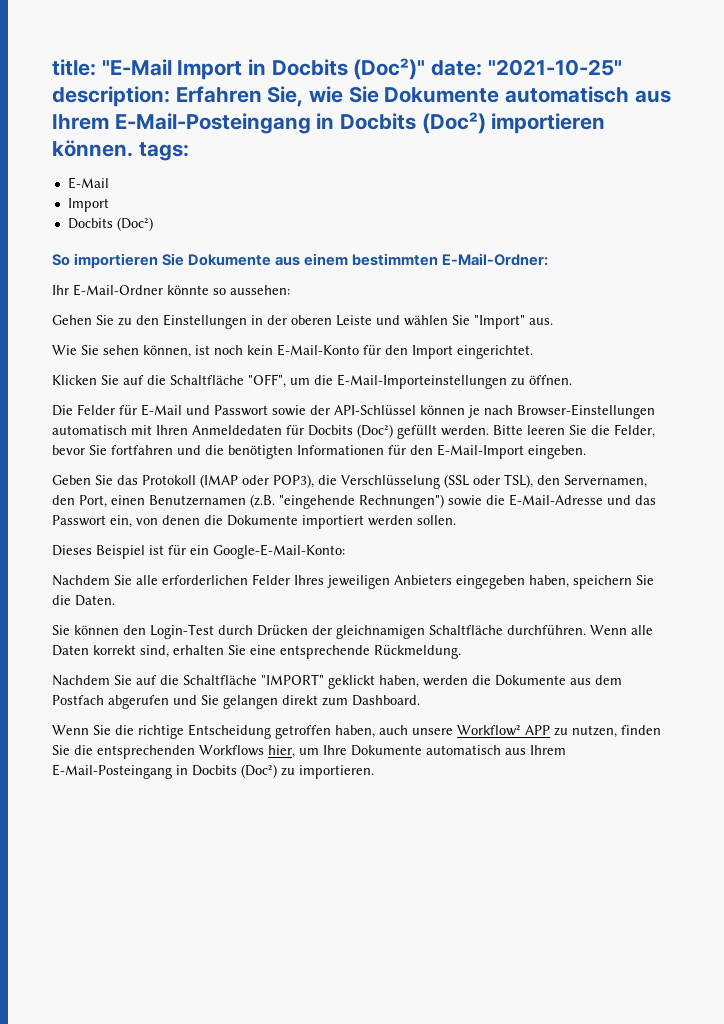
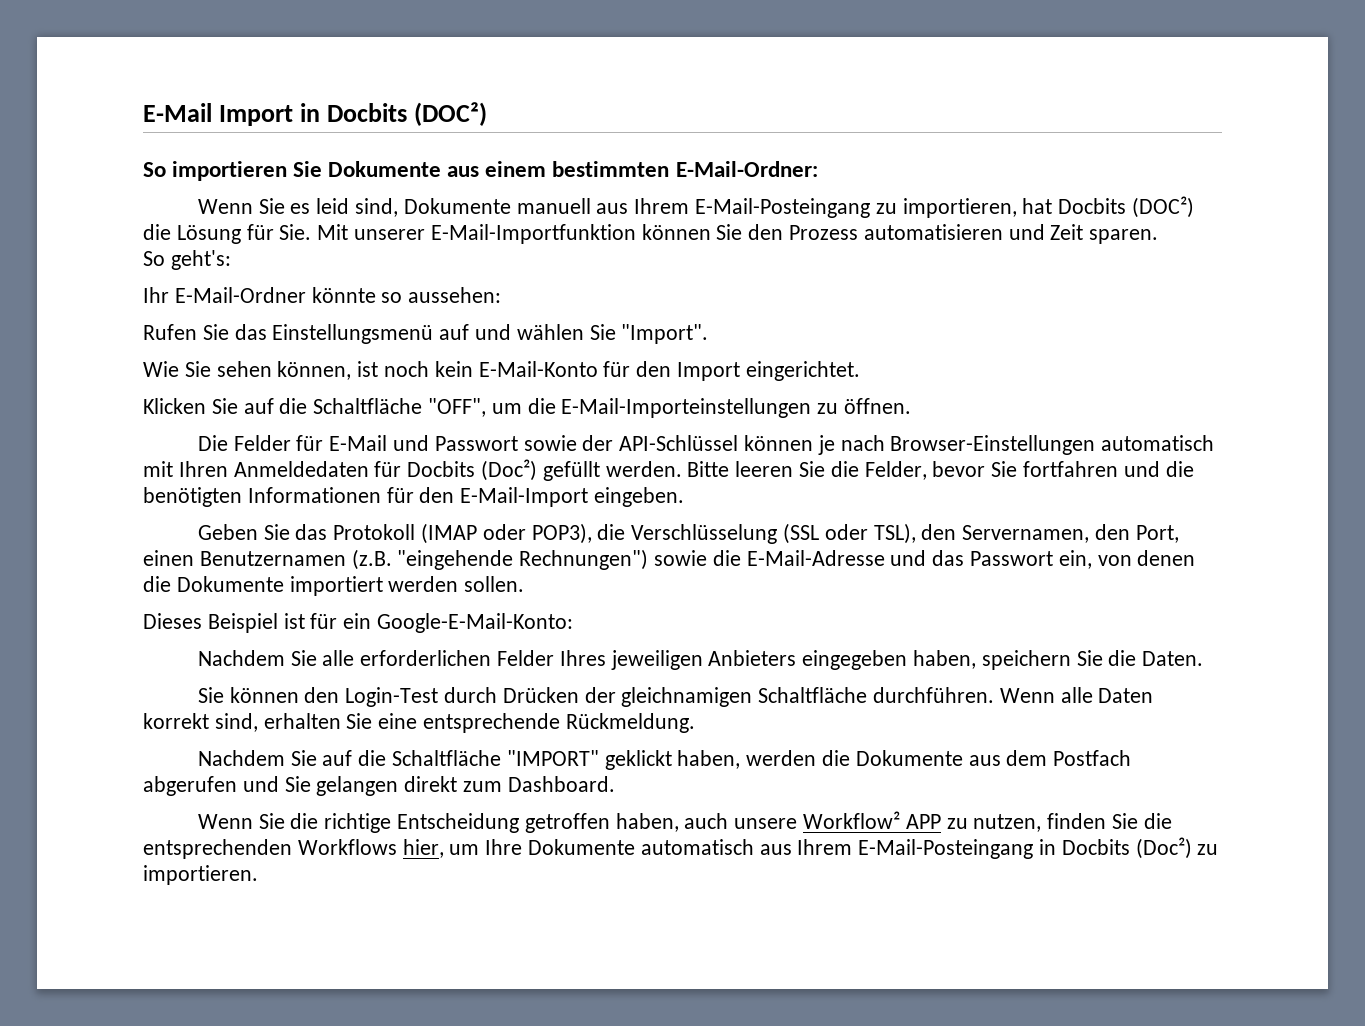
[52,59,172,76] title: "E-Mail -> [143,103,212,122] E-Mail
[353,58,622,80] [52,86,671,107] [52,112,606,134] [52,140,189,161] [67,177,109,189] [67,198,109,212] [67,217,153,231] (Doc²)" date: "2021-10-25" description: Erfahren Sie, wie Sie Dokumente automatisch aus Ihrem E-Mail-Posteingang in Docbits (Doc²) importieren können. tags: // E-Mail // Import // Docbits (Doc²) -> [414,102,488,126] (DOC²)
(549, 259) none -> [197,196,1195,218] [143,224,1159,244] [143,250,231,270] // Wenn Sie es leid sind, Dokumente manuell aus Ihrem E-Mail-Posteingang zu importieren, hat Docbits (DOC²) die Lösung für Sie. Mit unserer E-Mail-Importfunktion können Sie den Prozess automatisieren und Zeit sparen. // So geht's:
[52,314,372,329] Gehen Sie zu den Einstellungen in der oberen Leiste -> [143,324,470,344] Rufen Sie das Einstellungsmenü auf
[474,315,553,329] "Import" aus. -> [621,324,709,344] "Import".

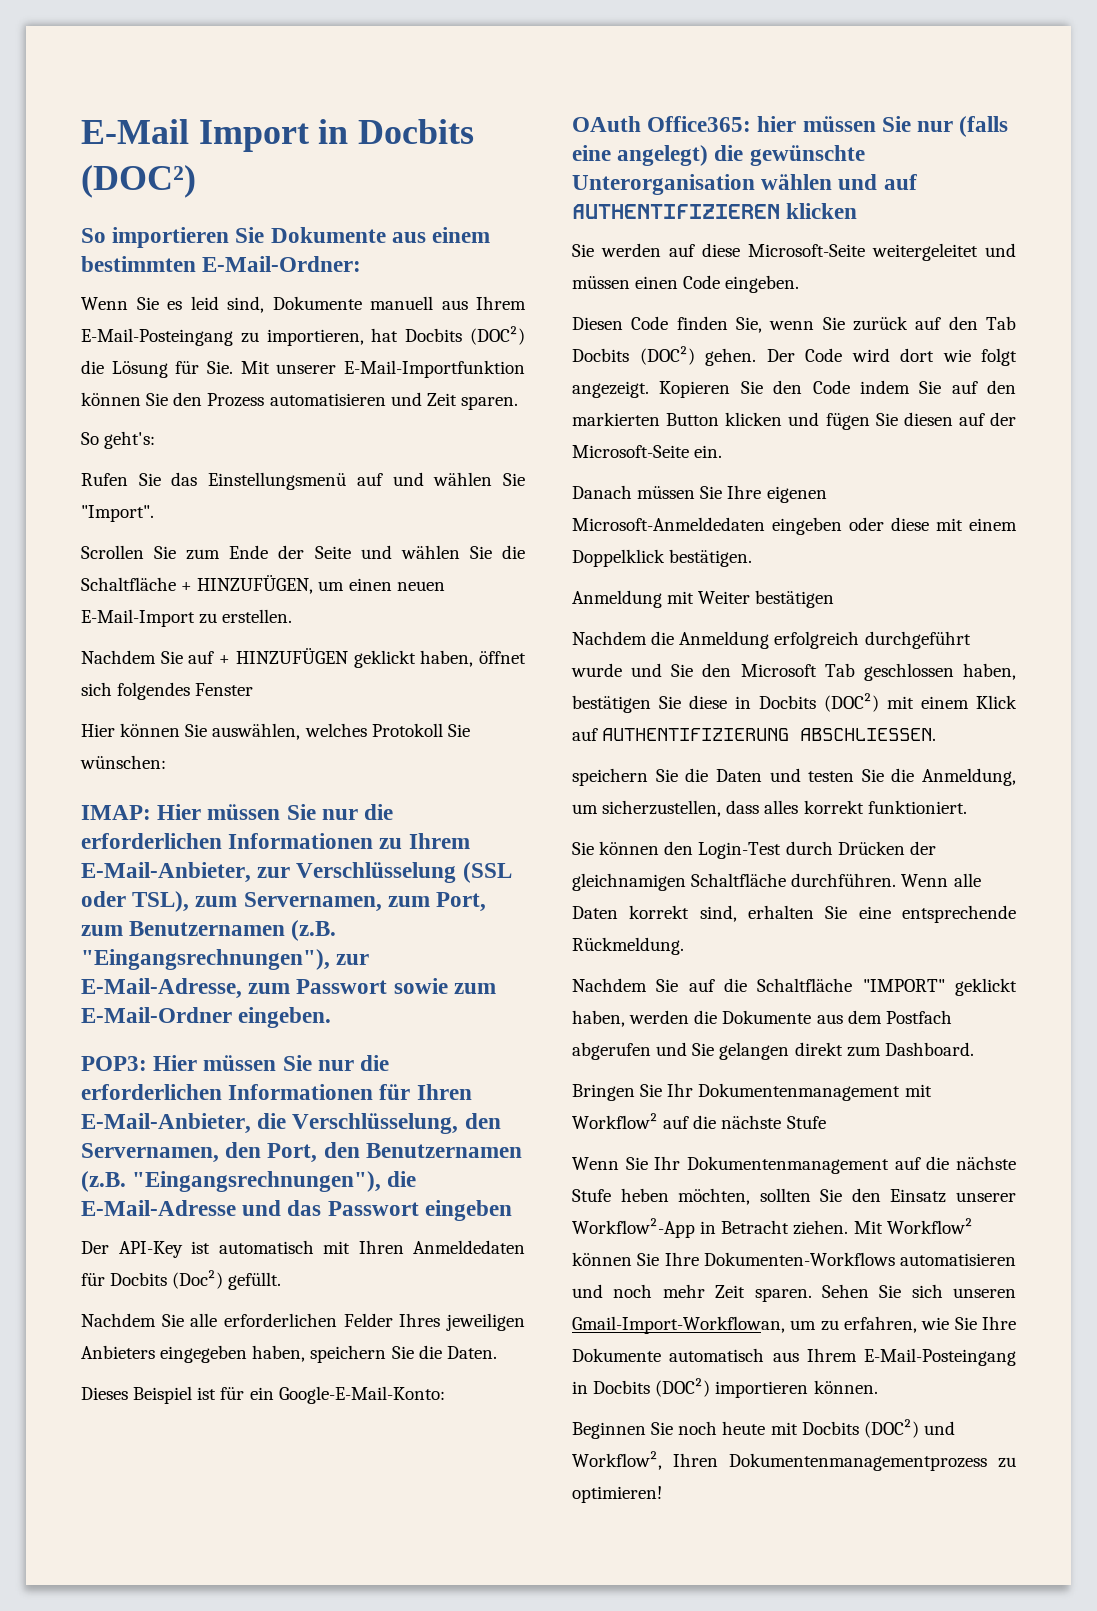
[143,287,502,303] // Ihr E-Mail-Ordner könnte so aussehen: -> (156, 440) none
[143,361,860,381] [143,398,912,418] [197,435,1096,455] Wie Sie sehen können, ist noch kein E-Mail-Konto für den Import eingerichtet. // Klicken Sie auf die Schaltfläche "OFF", um die E-Mail-Importeinstellungen zu öffnen. // Die Felder für E-Mail und Passwort sowie der API-Schlüssel können je nach Browser-Einstellungen -> [81,545,525,560] [81,575,445,594] [81,609,293,627] [81,648,526,668] [81,682,254,700] [81,723,470,740] [80,755,166,769] [81,804,394,820] [81,833,470,849] [81,862,512,883] [81,891,487,912] [81,920,337,941] [81,949,370,970] [81,978,496,999] [81,1007,332,1028] [81,1055,390,1071] [81,1084,472,1100] [81,1113,501,1134] [81,1142,522,1163] [81,1171,417,1192] [81,1200,512,1221] [81,1241,210,1258] Scrollen Sie zum Ende der Seite und wählen Sie die Schaltfläche + HINZUFÜGEN, um einen neuen E-Mail-Import zu erstellen. // Nachdem Sie auf + HINZUFÜGEN geklickt haben, öffnet sich folgendes Fenster // Hier können Sie auswählen, welches Protokoll Sie wünschen: // IMAP: Hier müssen Sie nur die erforderlichen Informationen zu Ihrem E-Mail-Anbieter, zur Verschlüsselung (SSL oder TSL), zum Servernamen, zum Port, zum Benutzernamen (z.B. "Eingangsrechnungen"), zur E-Mail-Adresse, zum Passwort sowie zum E-Mail-Ordner eingeben. // POP3: Hier müssen Sie nur die erforderlichen Informationen für Ihren E-Mail-Anbieter, die Verschlüsselung, den Servernamen, den Port, den Benutzernamen (z.B. "Eingangsrechnungen"), die E-Mail-Adresse und das Passwort eingeben // Der API-Key ist
[542,461,1194,481] [143,487,685,507] [197,523,1179,544] [143,549,1196,570] [143,576,525,596] [143,613,574,633] gefüllt werden. Bitte leeren Sie die Felder, bevor Sie fortfahren und die benötigten Informationen für den E-Mail-Import eingeben. // Geben Sie das Protokoll (IMAP oder POP3), die Verschlüsselung (SSL oder TSL), den Servernamen, den Port, einen Benutzernamen (z.B. "eingehende Rechnungen") sowie die E-Mail-Adresse und das Passwort ein, von denen die Dokumente importiert werden sollen. // Dieses Beispiel ist für ein Google-E-Mail-Konto: -> [228,1272,282,1290] gefüllt.
(1204, 658) none -> [81,1386,445,1404] [572,116,1009,137] [572,145,865,166] [572,174,917,195] [572,203,858,219] [572,243,1016,261] [572,275,800,293] [572,316,1016,333] [572,346,1017,366] [572,380,1016,398] [572,412,1016,430] [572,445,723,458] [572,485,827,503] [572,517,1017,535] [572,549,753,567] [572,590,835,608] [572,631,971,649] [571,663,1016,681] [572,693,1017,713] [572,728,937,741] [572,768,1016,786] [572,800,967,817] // Dieses Beispiel ist für ein Google-E-Mail-Konto: // OAuth Office365: hier müssen Sie nur (falls eine angelegt) die gewünschte Unterorganisation wählen und auf AUTHENTIFIZIEREN klicken // Sie werden auf diese Microsoft-Seite weitergeleitet und müssen einen Code eingeben. // Diesen Code finden Sie, wenn Sie zurück auf den Tab Docbits (DOC²) gehen. Der Code wird dort wie folgt angezeigt. Kopieren Sie den Code indem Sie auf den markierten Button klicken und fügen Sie diesen auf der Microsoft-Seite ein. // Danach müssen Sie Ihre eigenen Microsoft-Anmeldedaten eingeben oder diese mit einem Doppelklick bestätigen. // Anmeldung mit Weiter bestätigen // Nachdem die Anmeldung erfolgreich durchgeführt wurde und Sie den Microsoft Tab geschlossen haben, bestätigen Sie diese in Docbits (DOC²) mit einem Klick auf AUTHENTIFIZIERUNG ABSCHLIESSEN. // speichern Sie die Daten und testen Sie die Anmeldung, um sicherzustellen, dass alles korrekt funktioniert.
[197,811,1172,833] [143,839,480,859] Wenn Sie die richtige Entscheidung getroffen haben, auch unsere Workflow² APP zu nutzen, finden Sie die entsprechenden Workflows hier, um -> [572,1083,932,1101] [572,1113,826,1129] [572,1156,1016,1174] [572,1188,1016,1205] [572,1218,973,1238] [572,1252,1016,1266] [572,1284,1016,1302] [572,1316,977,1334] Bringen Sie Ihr Dokumentenmanagement mit Workflow² auf die nächste Stufe // Wenn Sie Ihr Dokumentenmanagement auf die nächste Stufe heben möchten, sollten Sie den Einsatz unserer Workflow²-App in Betracht ziehen. Mit Workflow² können Sie Ihre Dokumenten-Workflows automatisieren und noch mehr Zeit sparen. Sehen Sie sich unseren Gmail-Import-Workflowan, um zu erfahren, wie Sie
[1135,837,1219,859] [143,865,258,885] (Doc²) zu importieren. -> [655,1378,878,1398] [572,1419,955,1439] [572,1451,1016,1471] [572,1486,662,1503] (DOC²) importieren können. // Beginnen Sie noch heute mit Docbits (DOC²) und Workflow², Ihren Dokumentenmanagementprozess zu optimieren!

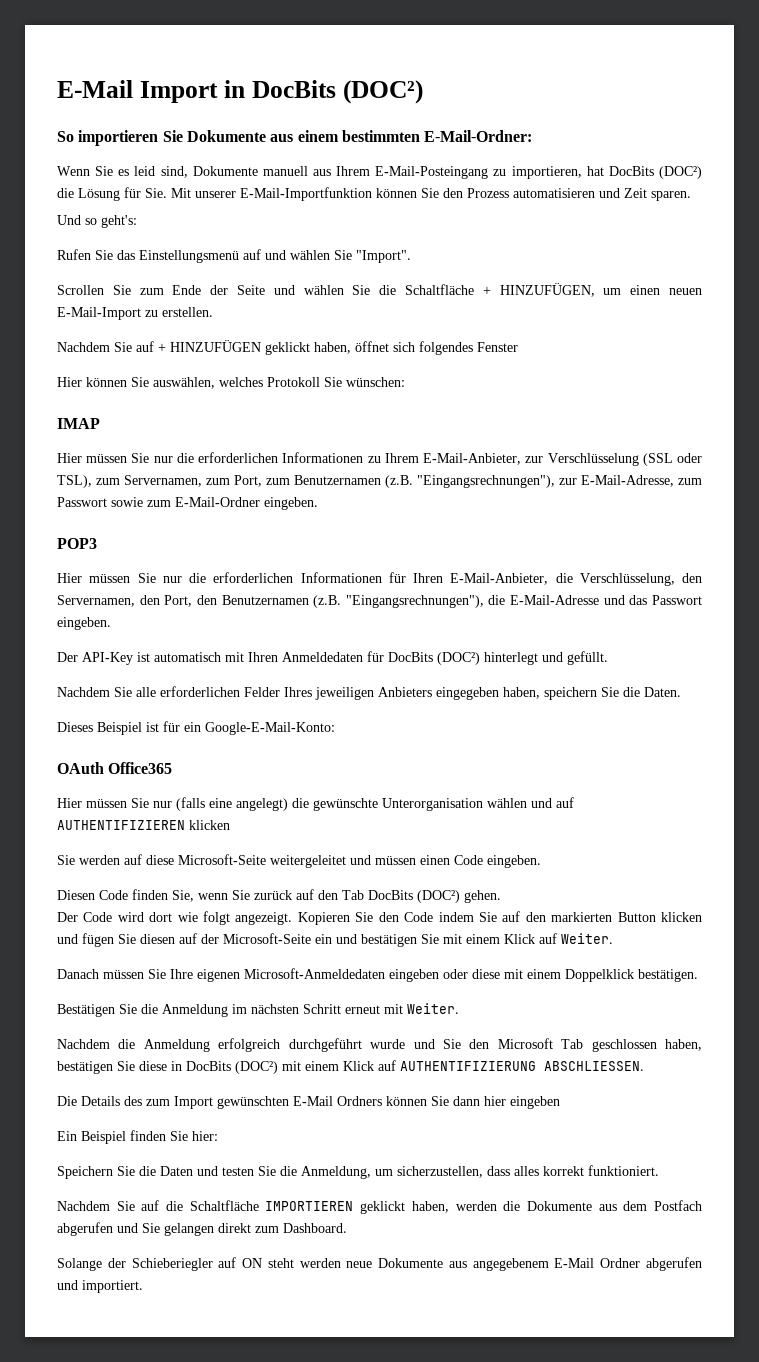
[358,119,475,144] Docbits -> [251,80,336,98] DocBits
[405,328,463,342] Docbits -> [608,166,654,176] DocBits
[81,432,99,445] So -> [57,215,97,225] Und so
[81,805,151,820] IMAP: -> [57,418,100,429] IMAP //
[81,1056,147,1071] POP3: -> [57,538,97,549] POP3 //
[424,1200,512,1221] eingeben -> [57,617,111,630] eingeben.
[110,1270,224,1289] Docbits (Doc²) -> [388,652,563,665] DocBits (DOC²) hinterlegt und
[647,116,797,132] Office365: hier -> [108,762,173,774] [57,798,82,808] Office365 // Hier
[572,348,629,362] Docbits -> [368,890,413,900] DocBits
(756, 357) none -> (501, 896) //
[694,445,723,458] ein. -> [315,933,613,947] ein und bestätigen Sie mit einem Klick auf Weiter.
[572,590,835,608] Anmeldung mit Weiter bestätigen -> [57,1003,459,1017] Bestätigen Sie die Anmeldung im nächsten Schritt erneut mit Weiter.
[759,695,816,709] Docbits -> [186,1061,231,1071] DocBits
[572,768,648,786] speichern -> [57,1096,560,1109] [57,1130,218,1144] [57,1166,113,1179] Die Details des zum Import gewünschten E-Mail Ordners können Sie dann hier eingeben // Ein Beispiel finden Sie hier: // Speichern
[572,841,936,859] [572,873,981,891] [572,905,1016,923] [572,937,684,955] // Sie können den Login-Test durch Drücken der gleichnamigen Schaltfläche durchführen. Wenn alle Daten korrekt sind, erhalten Sie eine entsprechende Rückmeldung. -> (659, 1170) none
[862,979,945,992] "IMPORT" -> [265,1201,354,1211] IMPORTIEREN
[572,1083,932,1101] [572,1113,826,1129] [572,1156,1016,1174] [572,1188,1016,1205] [572,1218,973,1238] [572,1252,1016,1266] [572,1284,1016,1302] [572,1316,1016,1334] [572,1348,1016,1366] [572,1378,878,1398] [572,1419,955,1439] [572,1451,1016,1471] [572,1486,662,1503] Bringen Sie Ihr Dokumentenmanagement mit Workflow² auf die nächste Stufe // Wenn Sie Ihr Dokumentenmanagement auf die nächste Stufe heben möchten, sollten Sie den Einsatz unserer Workflow²-App in Betracht ziehen. Mit Workflow² können Sie Ihre Dokumenten-Workflows automatisieren und noch mehr Zeit sparen. Sehen Sie sich unseren Gmail-Import-Workflowan, um zu erfahren, wie Sie Ihre Dokumente automatisch aus Ihrem E-Mail-Posteingang in Docbits (DOC²) importieren können. // Beginnen Sie noch heute mit Docbits (DOC²) und Workflow², Ihren Dokumentenmanagementprozess zu optimieren! -> [57,1257,702,1271] [57,1280,143,1293] Solange der Schieberiegler auf ON steht werden neue Dokumente aus angegebenem E-Mail Ordner abgerufen und importiert.

